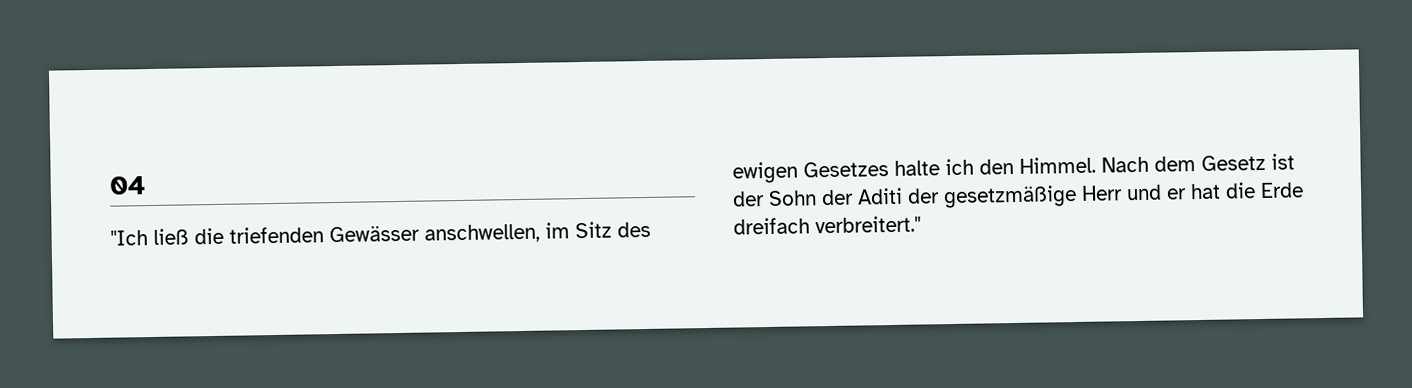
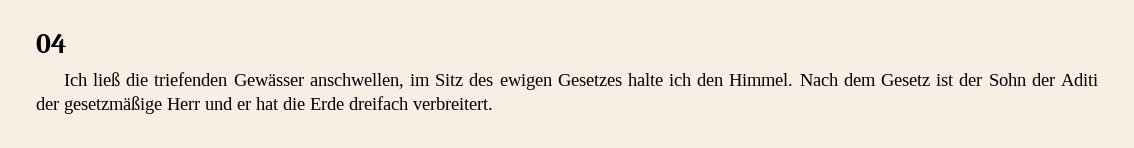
[110,230,148,246] "Ich -> [63,73,87,86] Ich
[815,215,921,234] verbreitert." -> [413,97,493,110] verbreitert.

